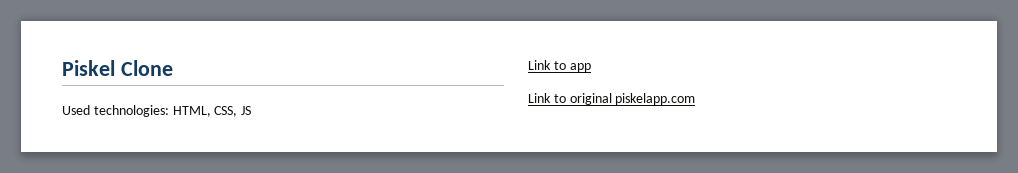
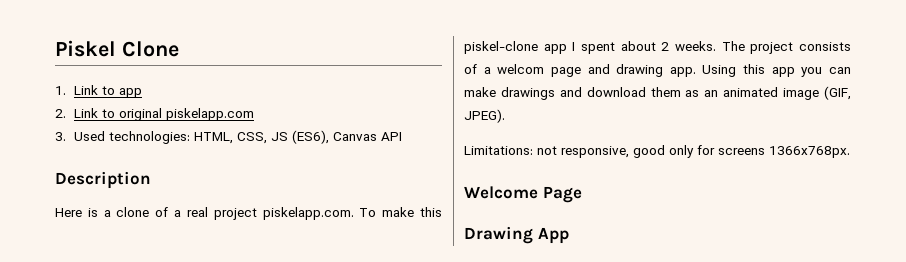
(173, 68) none -> [55,85,142,98] [55,108,254,121] [55,132,66,141] 1. Link to app // 2. Link to original piskelapp.com // 3.
[528,60,591,72] [528,93,696,105] // Link to app // Link to original piskelapp.com -> [291,130,402,144] [55,171,151,189] [55,207,442,220] [464,41,851,54] [464,64,851,77] [464,86,851,100] [464,109,505,123] [464,145,850,158] [464,186,582,203] [464,226,569,244] (ES6), Canvas API // Description // Here is a clone of a real project piskelapp.com. To make this piskel-clone app I spent about 2 weeks. The project consists of a welcom page and drawing app. Using this app you can make drawings and download them as an animated image (GIF, JPEG). // Limitations: not responsive, good only for screens 1366x768px. // Welcome Page // Drawing App

